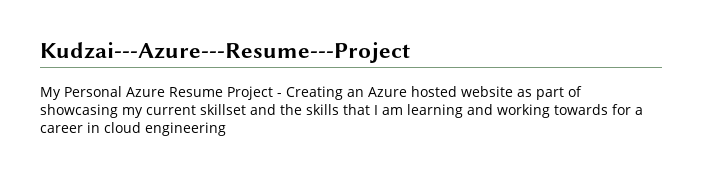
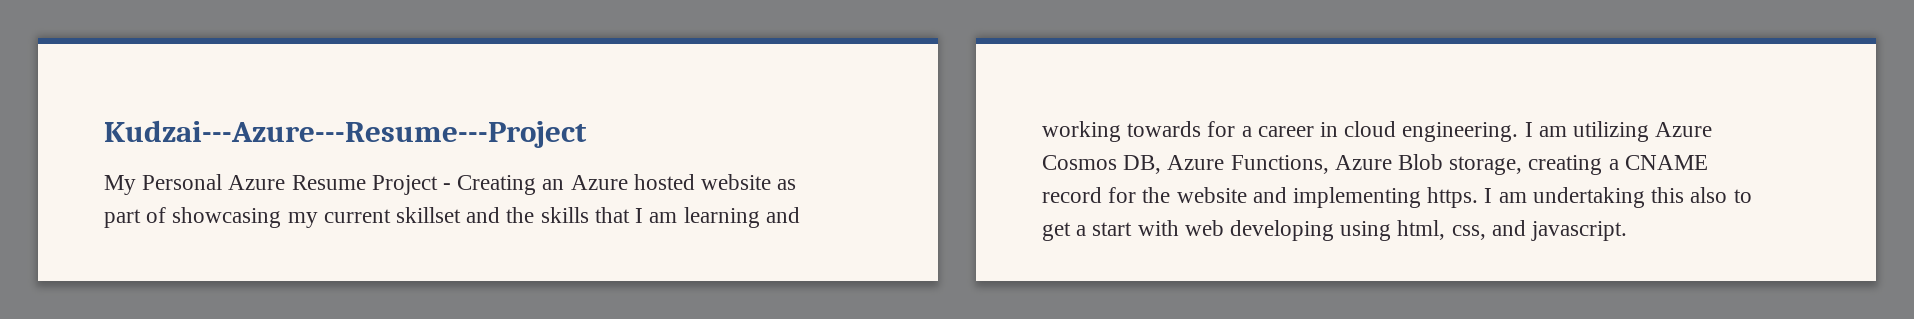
[145,122,226,136] engineering -> [1402,121,1713,142] [1042,154,1708,175] [1042,187,1752,208] [1042,220,1628,241] engineering. I am utilizing Azure Cosmos DB, Azure Functions, Azure Blob storage, creating a CNAME record for the website and implementing https. I am undertaking this also to get a start with web developing using html, css, and javascript.

